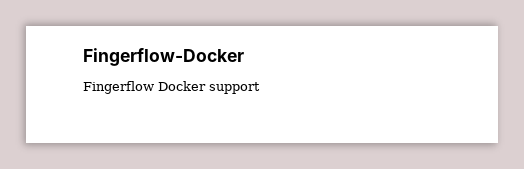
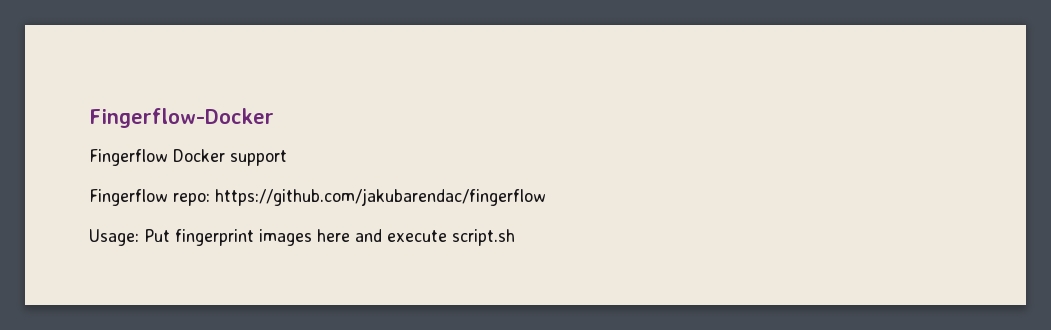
(260, 88) none -> [89,188,546,206] [89,229,515,246] // Fingerflow repo: https://github.com/jakubarendac/fingerflow // Usage: Put fingerprint images here and execute script.sh

